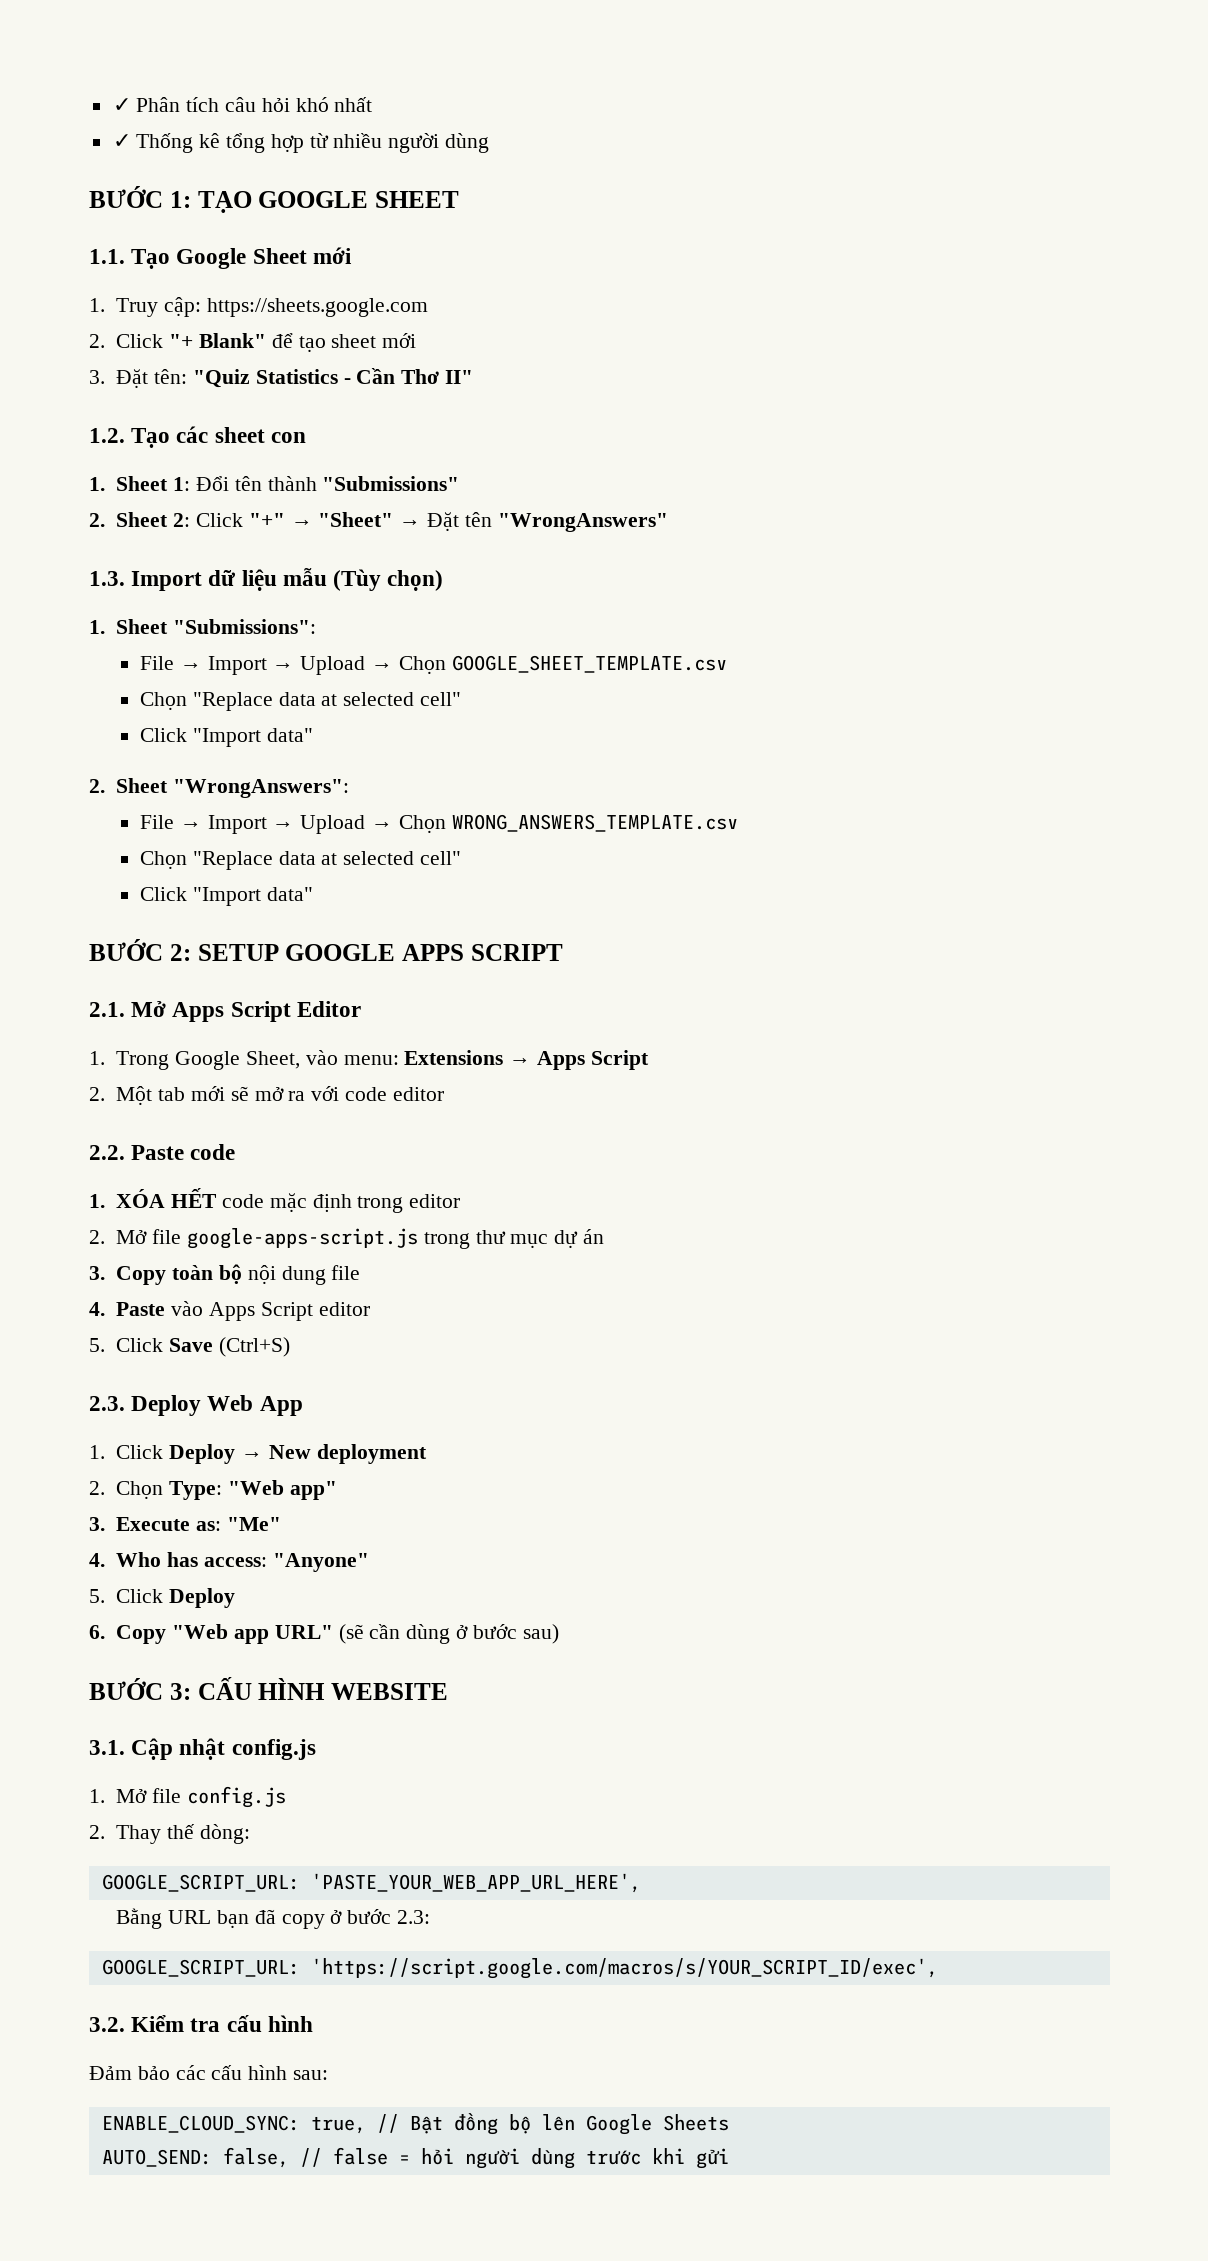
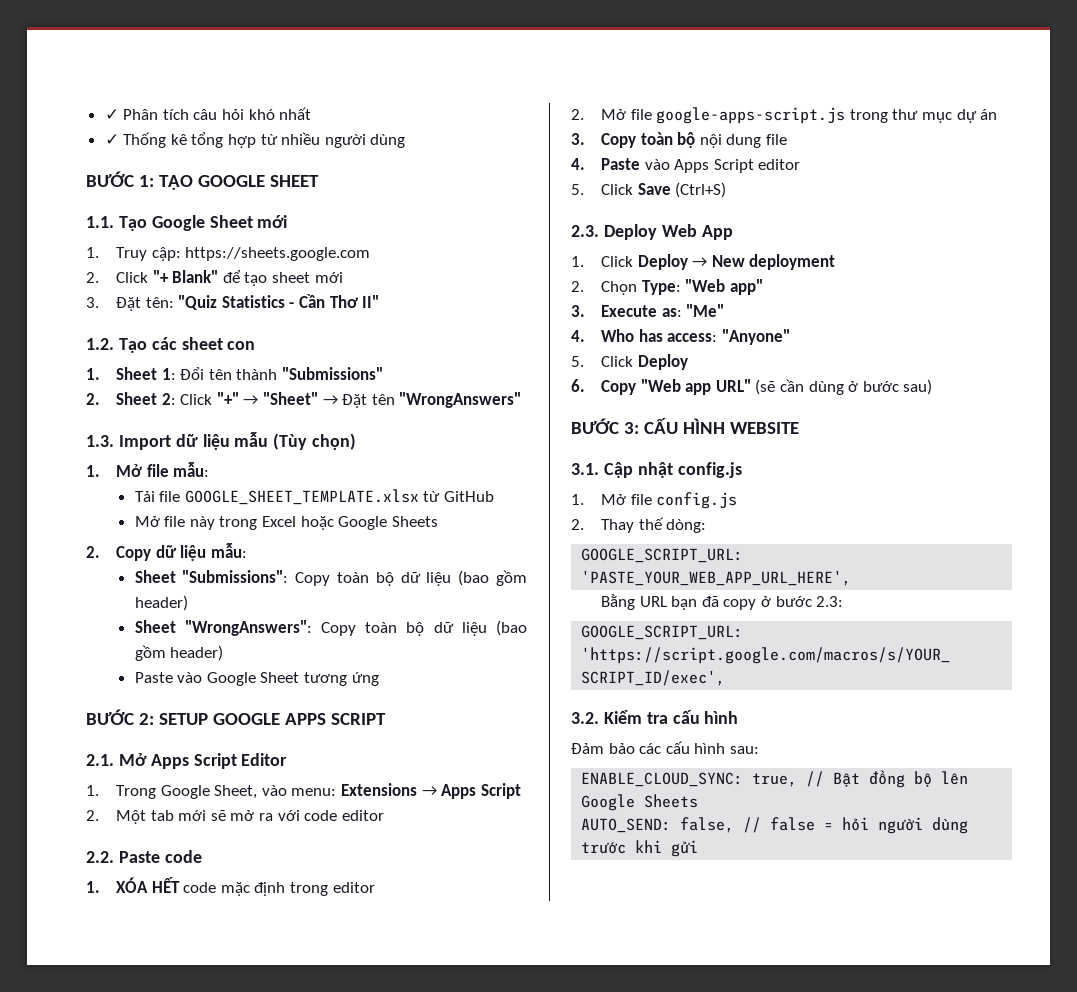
[116,619,317,634] [139,655,727,675] [139,692,461,711] [139,728,313,747] [89,778,350,798] [139,814,738,834] [139,851,461,870] [139,887,313,906] Sheet "Submissions": // File → Import → Upload → Chọn GOOGLE_SHEET_TEMPLATE.csv // Chọn "Replace data at selected cell" // Click "Import data" // 2. Sheet "WrongAnswers": // File → Import → Upload → Chọn WRONG_ANSWERS_TEMPLATE.csv // Chọn "Replace data at selected cell" // Click "Import data" -> [115,462,210,477] [134,489,495,505] [134,516,438,530] [86,543,247,561] [134,570,527,586] [134,595,188,611] [134,620,527,636] [134,645,224,661] [134,672,379,686] Mở file mẫu: // Tải file GOOGLE_SHEET_TEMPLATE.xlsx từ GitHub // Mở file này trong Excel hoặc Google Sheets // 2. Copy dữ liệu mẫu: // Sheet "Submissions": Copy toàn bộ dữ liệu (bao gồm header) // Sheet "WrongAnswers": Copy toàn bộ dữ liệu (bao gồm header) // Paste vào Google Sheet tương ứng

